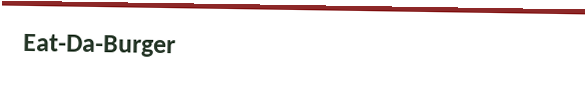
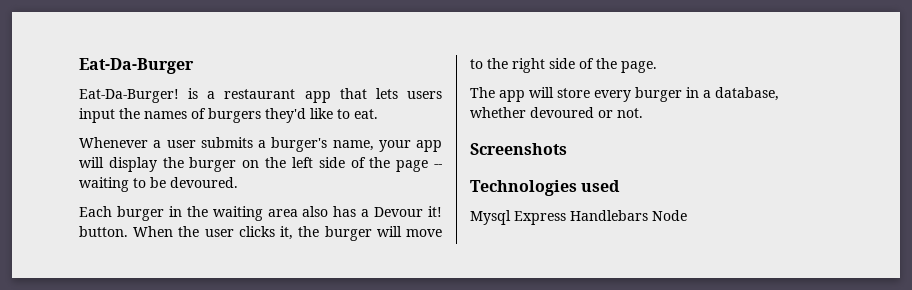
(176, 45) none -> [79,88,443,103] [79,108,378,123] [79,137,442,152] [79,157,442,172] [79,177,238,192] [79,206,442,221] [79,226,443,241] [470,58,657,73] [470,87,779,102] [470,107,643,118] [470,143,567,155] [470,180,621,196] [470,210,687,225] // Eat-Da-Burger! is a restaurant app that lets users input the names of burgers they'd like to eat. // Whenever a user submits a burger's name, your app will display the burger on the left side of the page -- waiting to be devoured. // Each burger in the waiting area also has a Devour it! button. When the user clicks it, the burger will move to the right side of the page. // The app will store every burger in a database, whether devoured or not. // Screenshots // Technologies used // Mysql Express Handlebars Node

